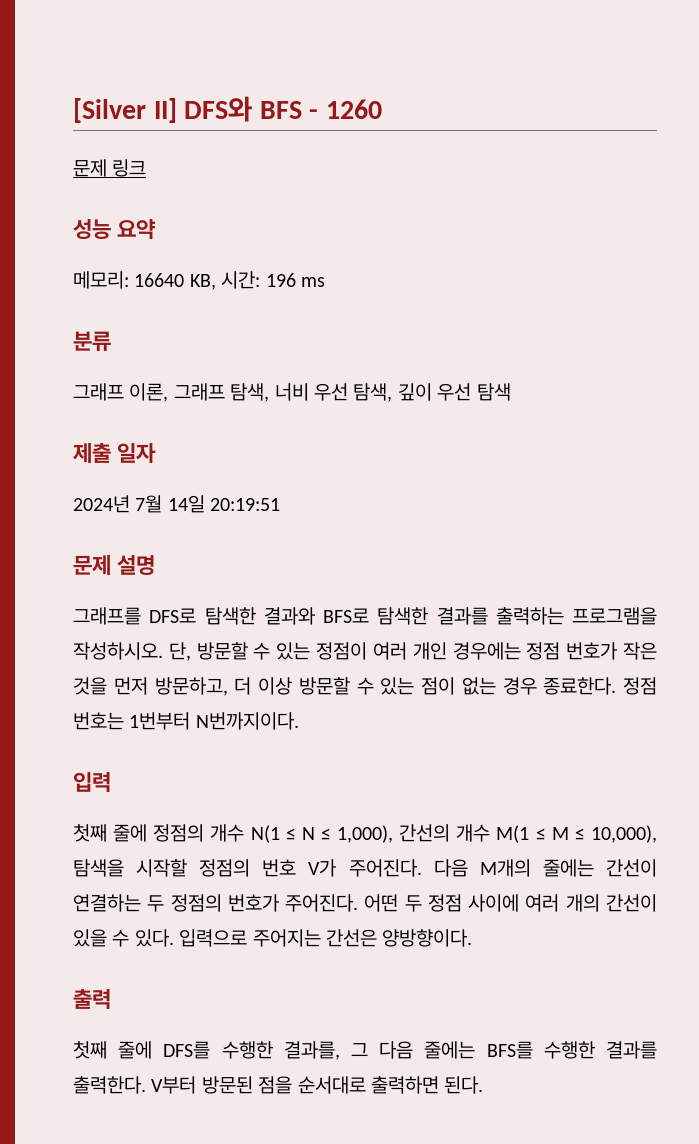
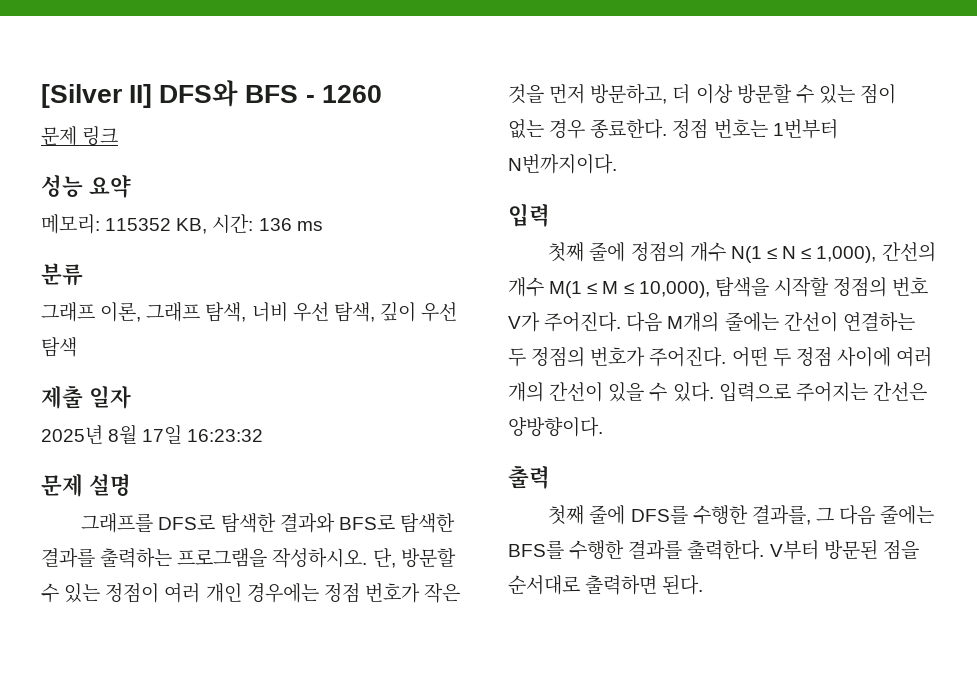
[134,273,185,287] 16640 -> [105,218,172,231] 115352
[265,273,296,287] 196 -> [258,218,292,231] 136
[73,495,281,513] 2024년 7월 14일 20:19:51 -> [41,424,264,444] 2025년 8월 17일 16:23:32

